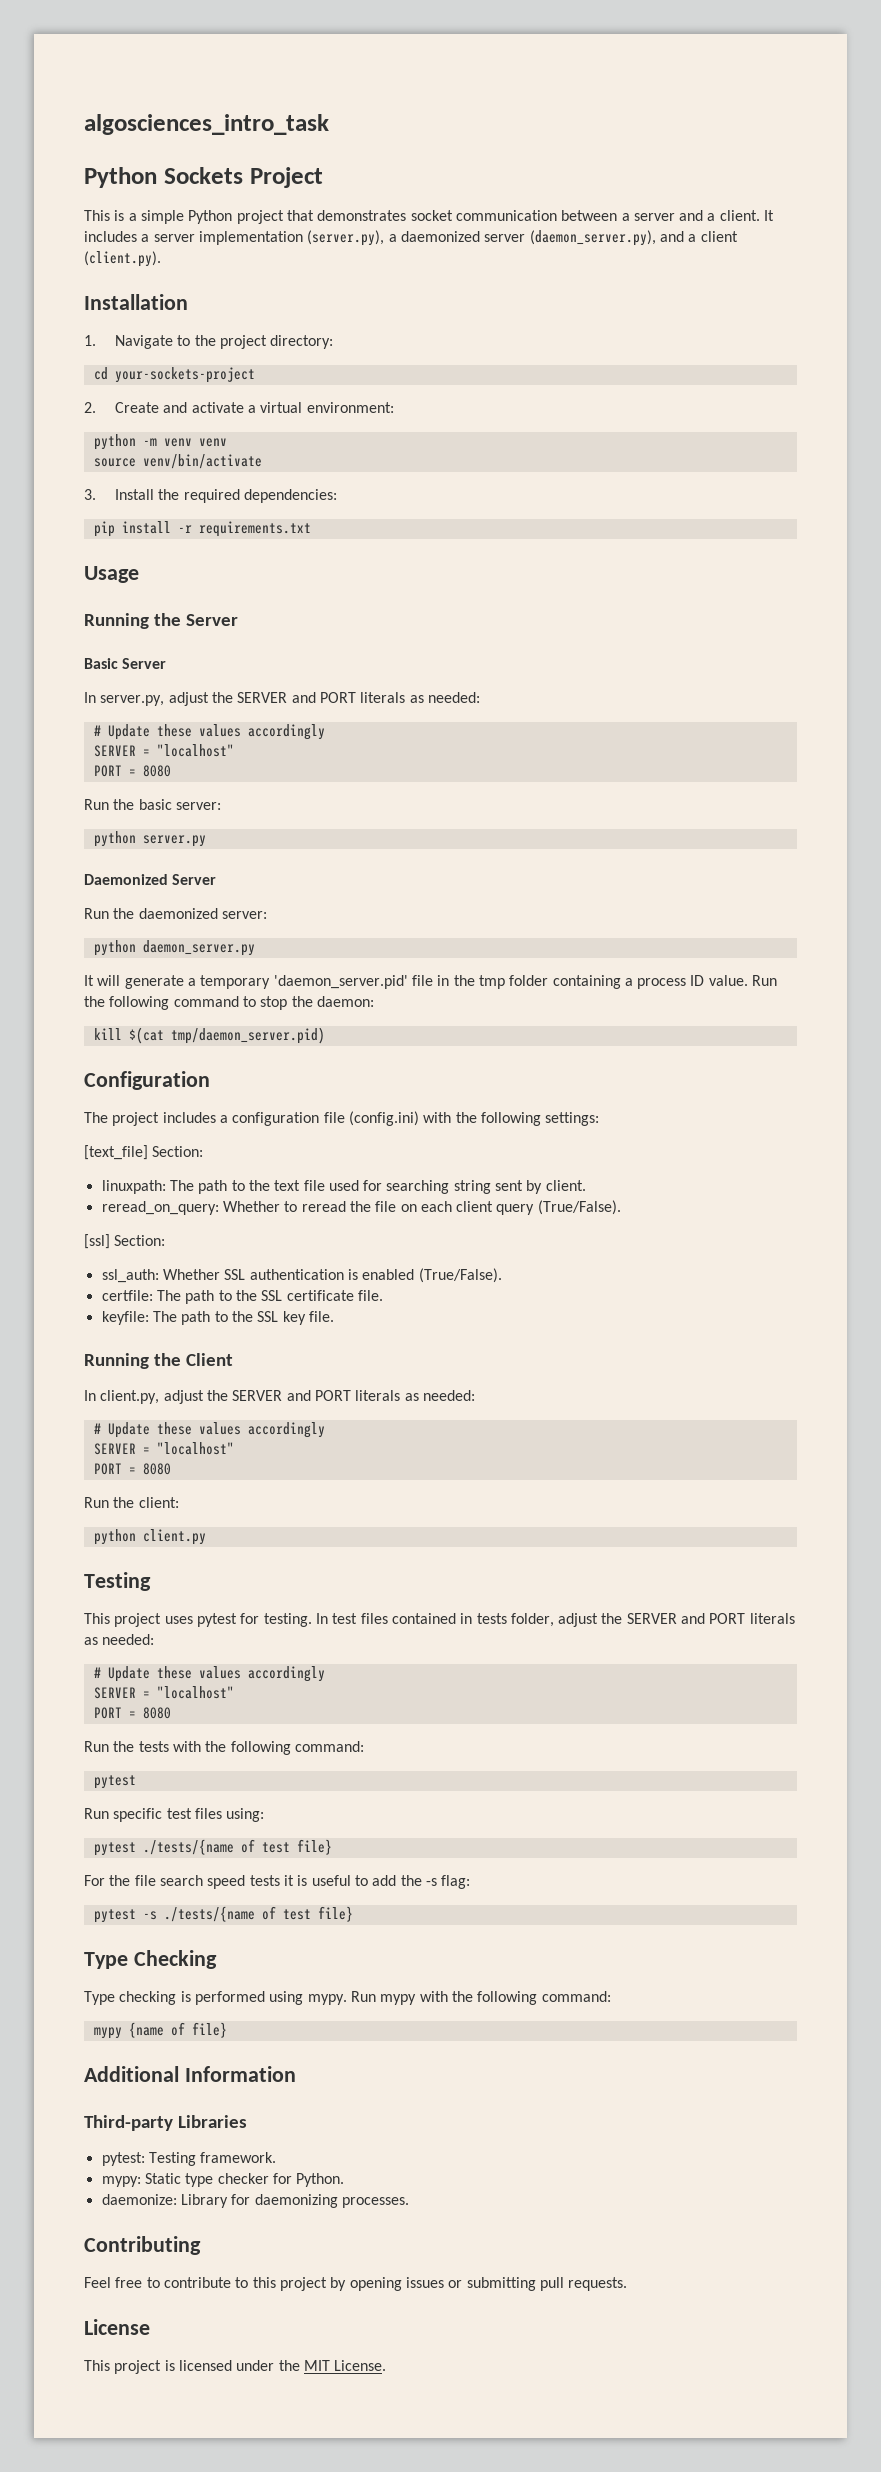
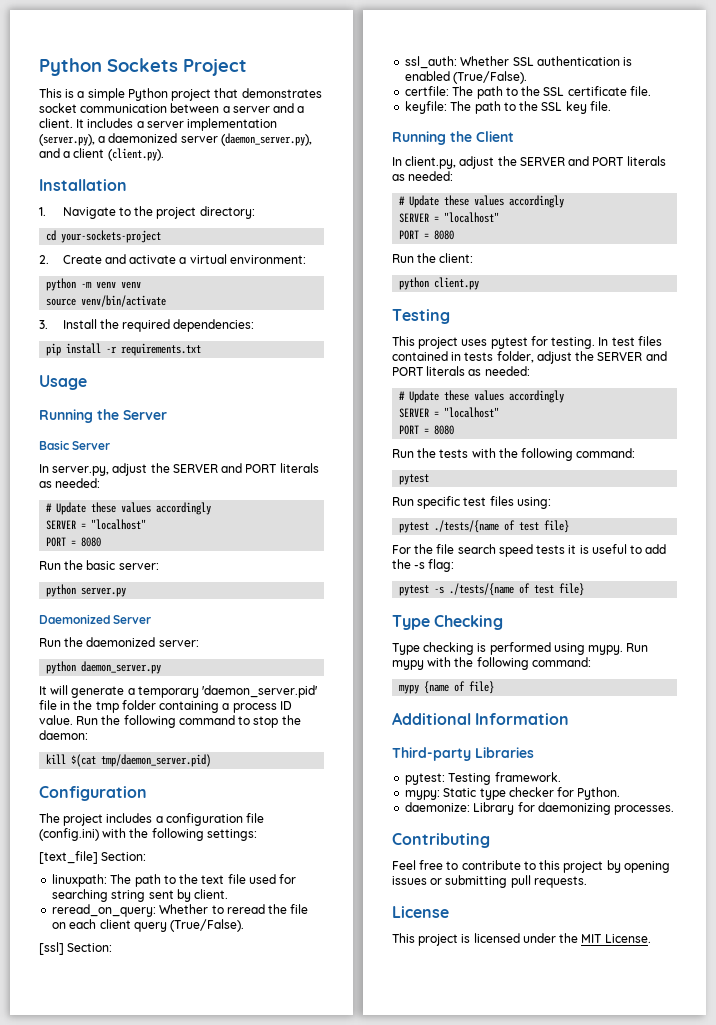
[84,114,329,135] algosciences_intro_task // -> (39, 67) none

